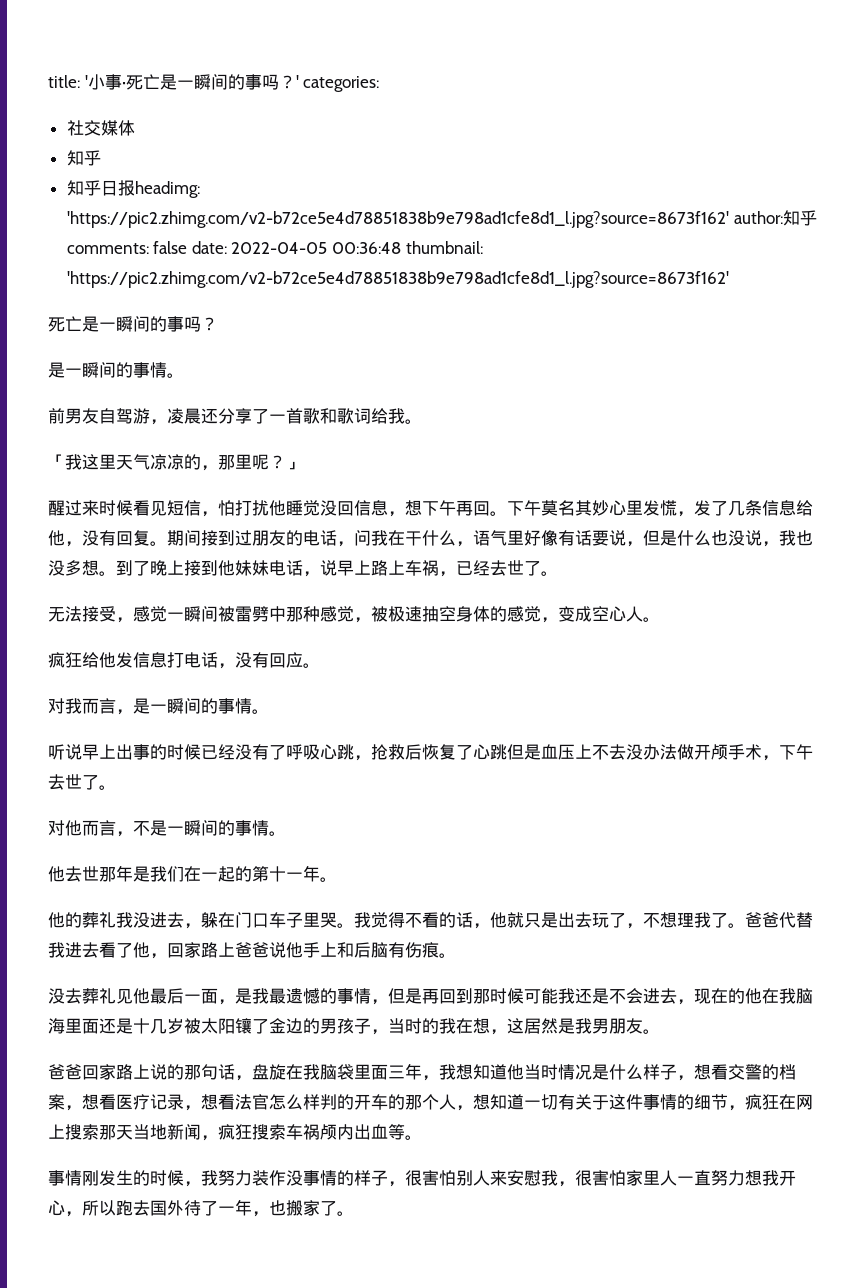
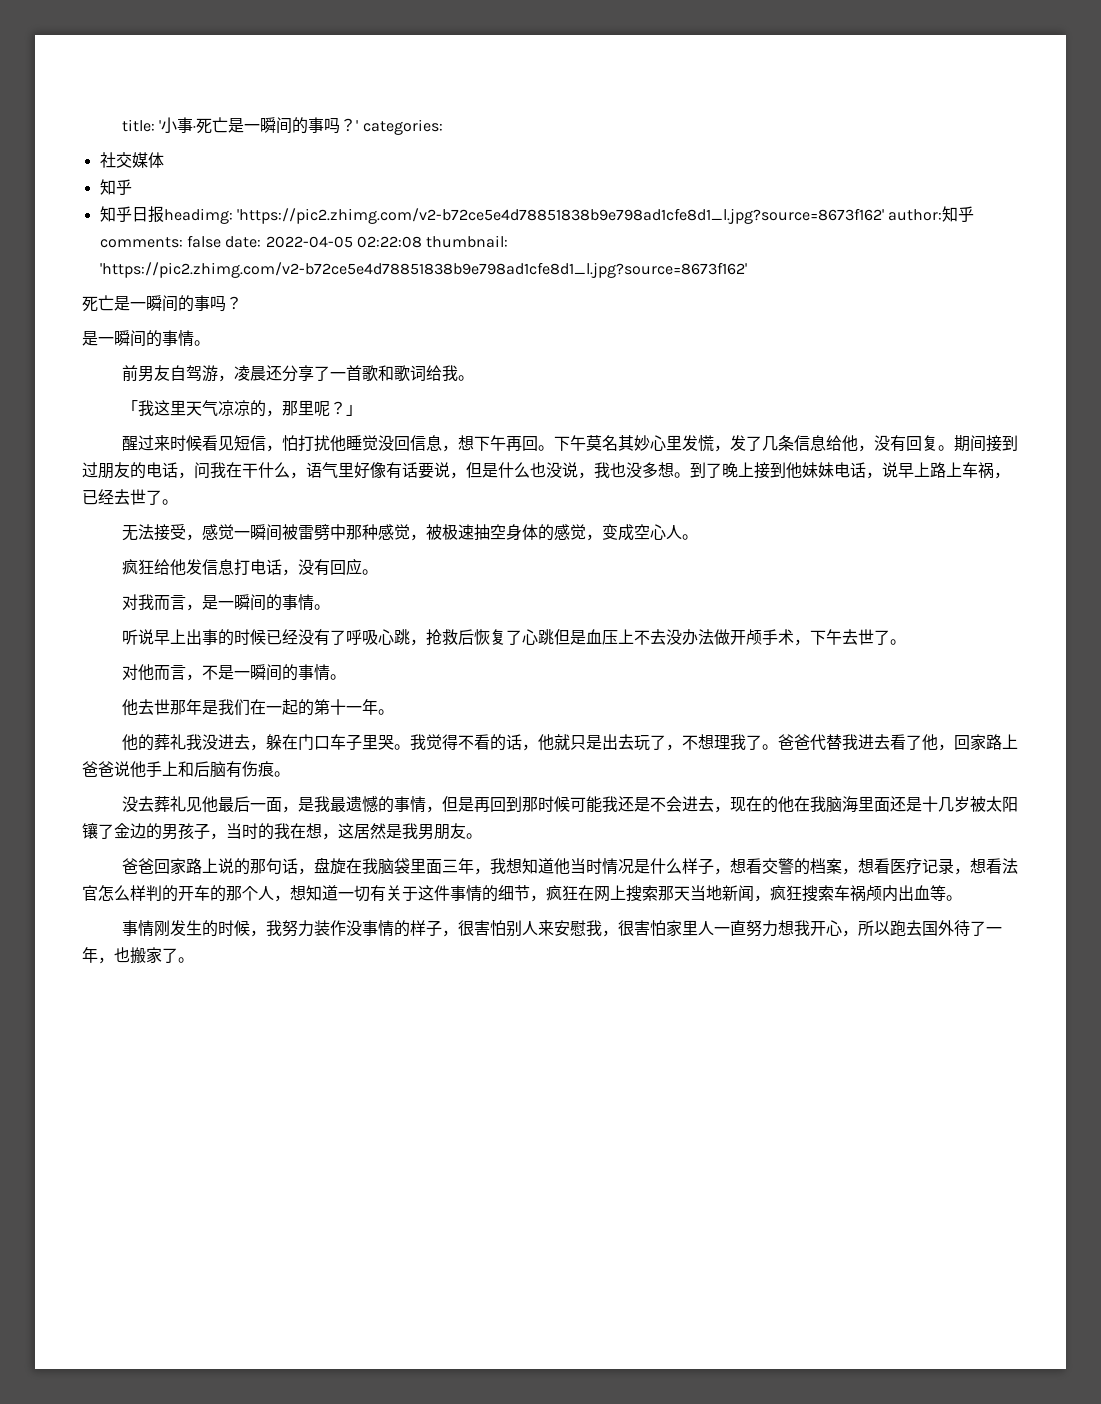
[332,242,402,254] 00:36:48 -> [356,236,422,248] 02:22:08

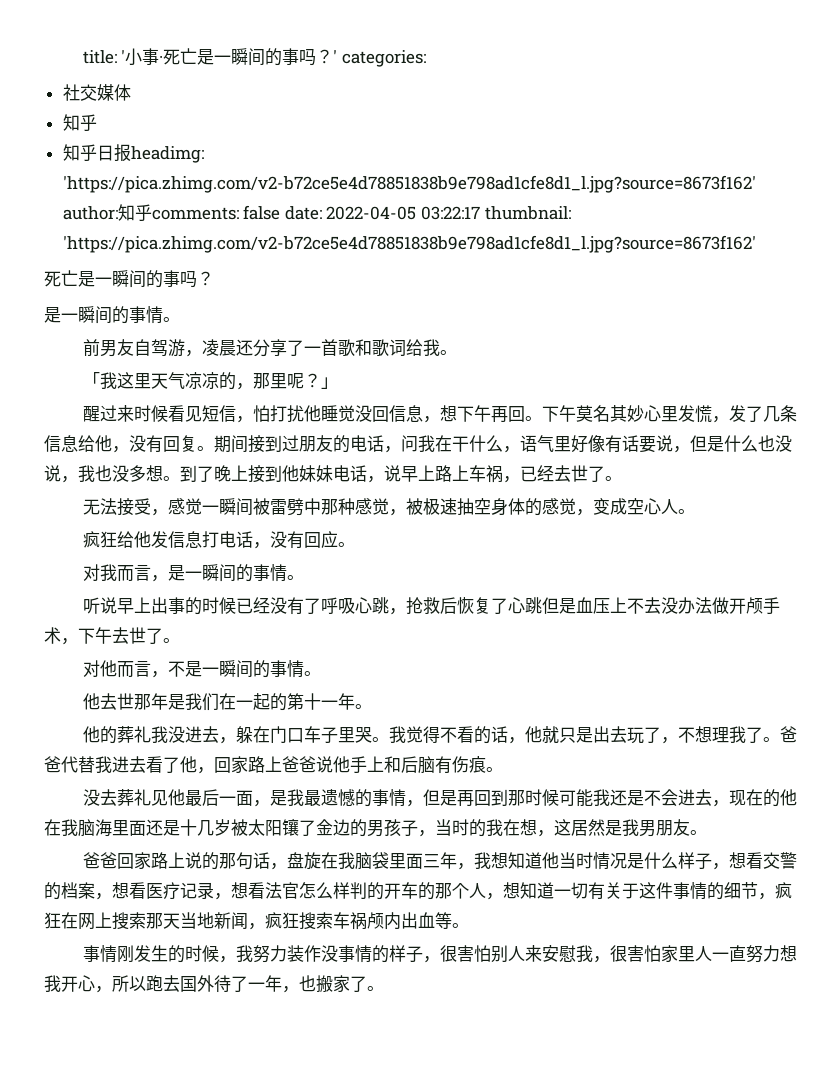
[236,208,884,224] 'https://pic2.zhimg.com/v2-b72ce5e4d78851838b9e798ad1cfe8d1_l.jpg?source=8673f162' -> [62,175,756,193] 'https://pica.zhimg.com/v2-b72ce5e4d78851838b9e798ad1cfe8d1_l.jpg?source=8673f162'
[356,235,509,248] [99,262,747,278] 02:22:08 thumbnail: 'https://pic2.zhimg.com/v2-b72ce5e4d78851838b9e798ad1cfe8d1_l.jpg?source=8673f162' -> [421,206,571,220] [62,235,756,253] 03:22:17 thumbnail: 'https://pica.zhimg.com/v2-b72ce5e4d78851838b9e798ad1cfe8d1_l.jpg?source=8673f162'

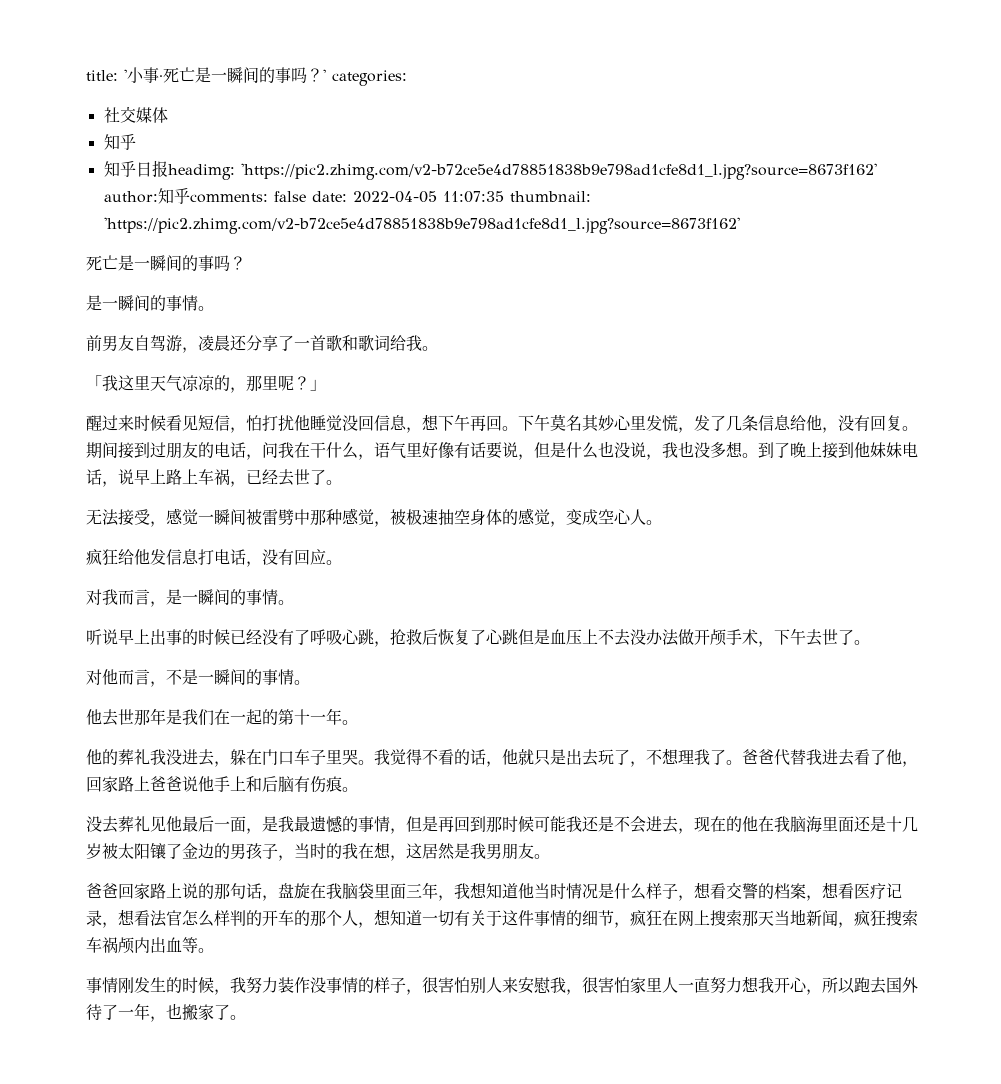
[62,175,756,193] 'https://pica.zhimg.com/v2-b72ce5e4d78851838b9e798ad1cfe8d1_l.jpg?source=8673f162' -> [240,163,877,180] 'https://pic2.zhimg.com/v2-b72ce5e4d78851838b9e798ad1cfe8d1_l.jpg?source=8673f162'
[421,206,571,220] [62,235,756,253] 03:22:17 thumbnail: 'https://pica.zhimg.com/v2-b72ce5e4d78851838b9e798ad1cfe8d1_l.jpg?source=8673f162' -> [442,191,591,203] [103,217,740,234] 11:07:35 thumbnail: 'https://pic2.zhimg.com/v2-b72ce5e4d78851838b9e798ad1cfe8d1_l.jpg?source=8673f162'

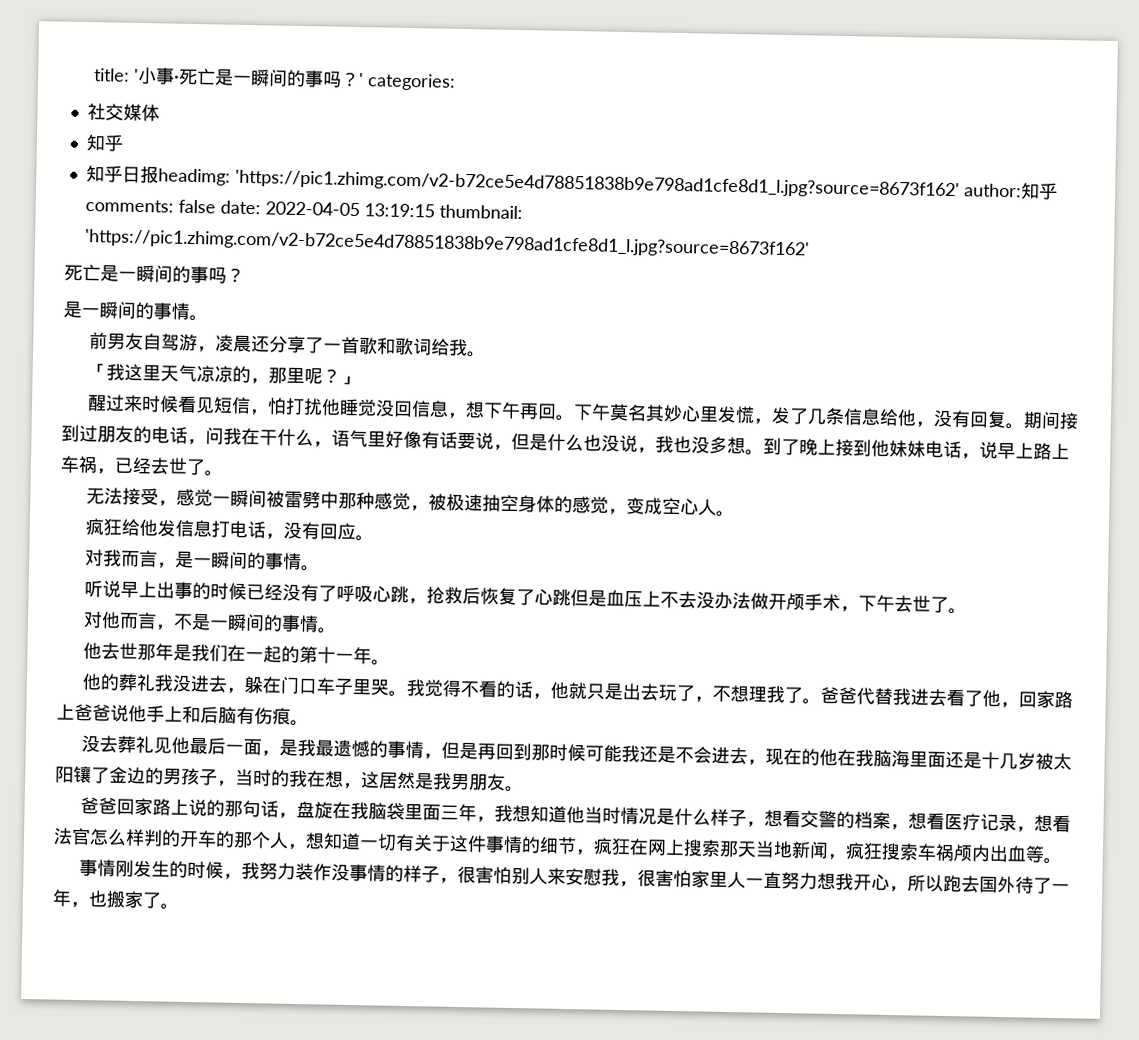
[240,163,877,180] 'https://pic2.zhimg.com/v2-b72ce5e4d78851838b9e798ad1cfe8d1_l.jpg?source=8673f162' -> [234,169,960,200] 'https://pic1.zhimg.com/v2-b72ce5e4d78851838b9e798ad1cfe8d1_l.jpg?source=8673f162'
[442,191,591,203] [103,217,740,234] 11:07:35 thumbnail: 'https://pic2.zhimg.com/v2-b72ce5e4d78851838b9e798ad1cfe8d1_l.jpg?source=8673f162' -> [363,203,523,220] [84,228,810,259] 13:19:15 thumbnail: 'https://pic1.zhimg.com/v2-b72ce5e4d78851838b9e798ad1cfe8d1_l.jpg?source=8673f162'

